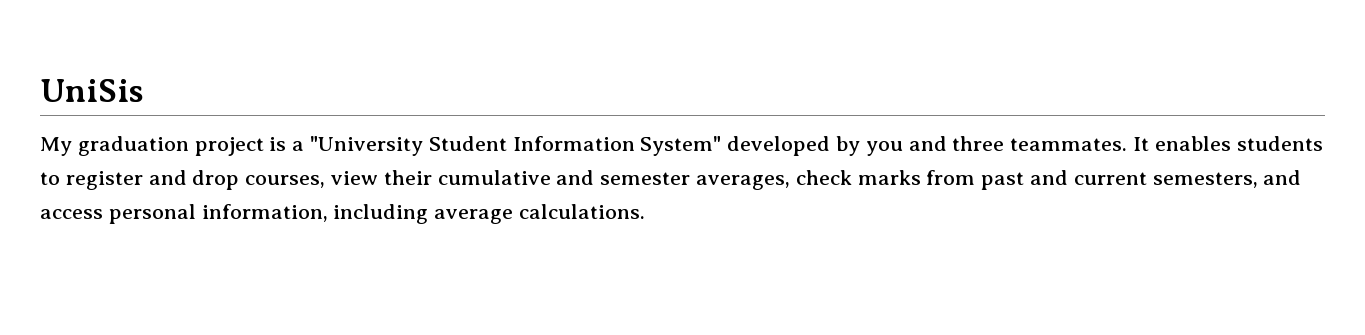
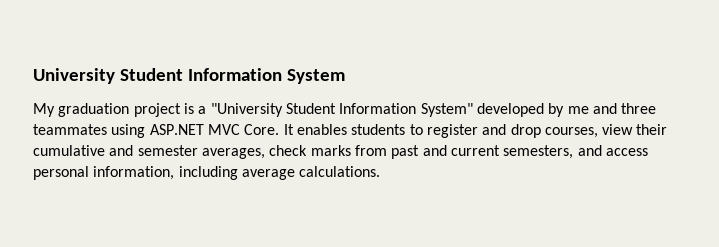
[40,79,143,102] UniSis -> [33,68,345,84] University Student Information System
[865,141,903,156] you -> [567,106,589,114] me
[1010,138,1128,151] teammates. -> [33,124,280,138] teammates using ASP.NET MVC Core.

